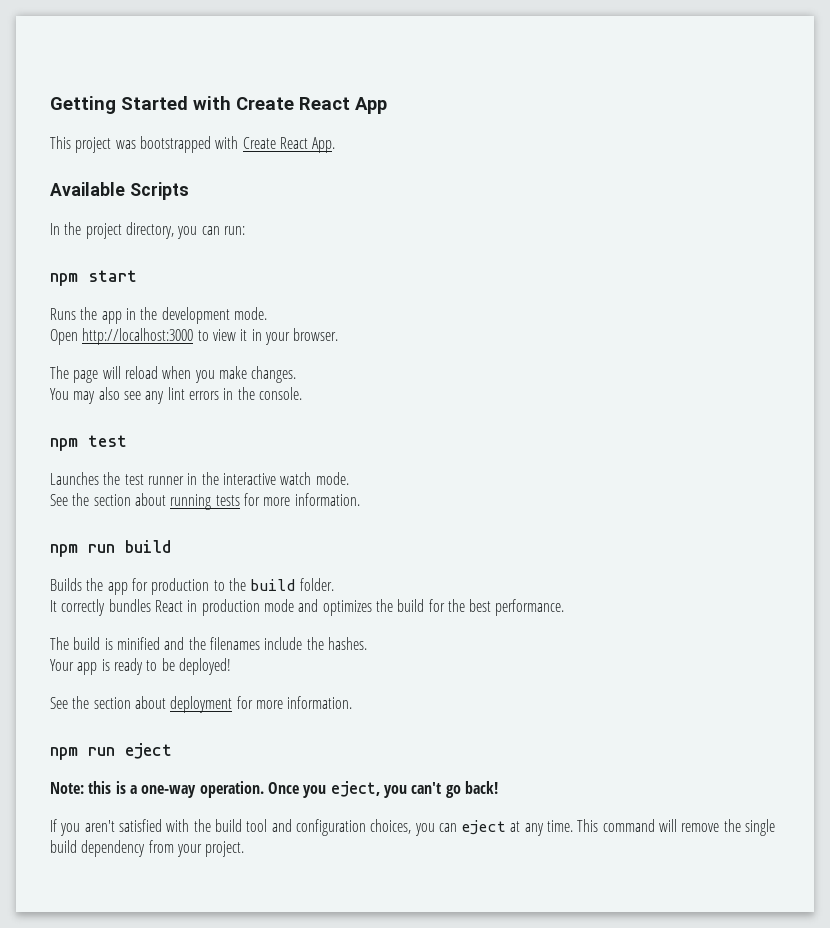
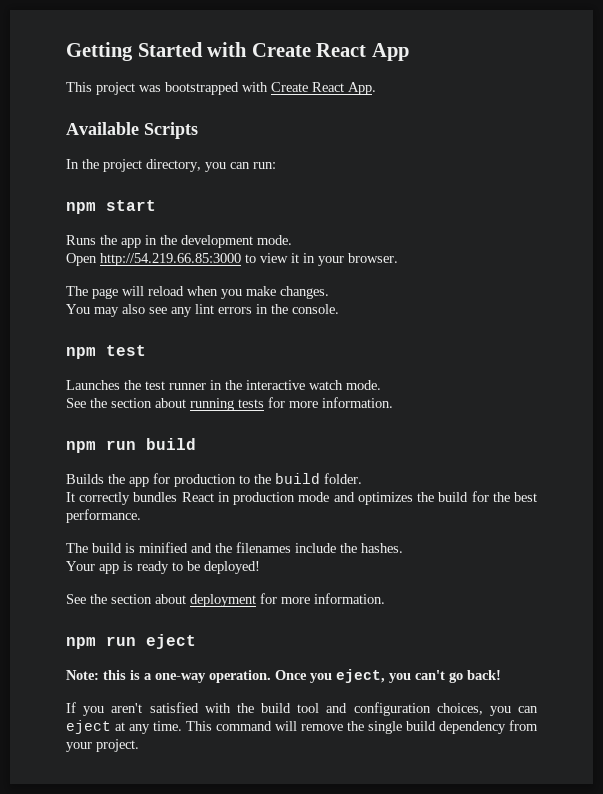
[82,328,194,345] http://localhost:3000 -> [100,253,241,266] http://54.219.66.85:3000

